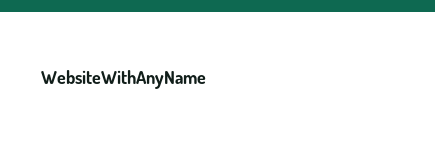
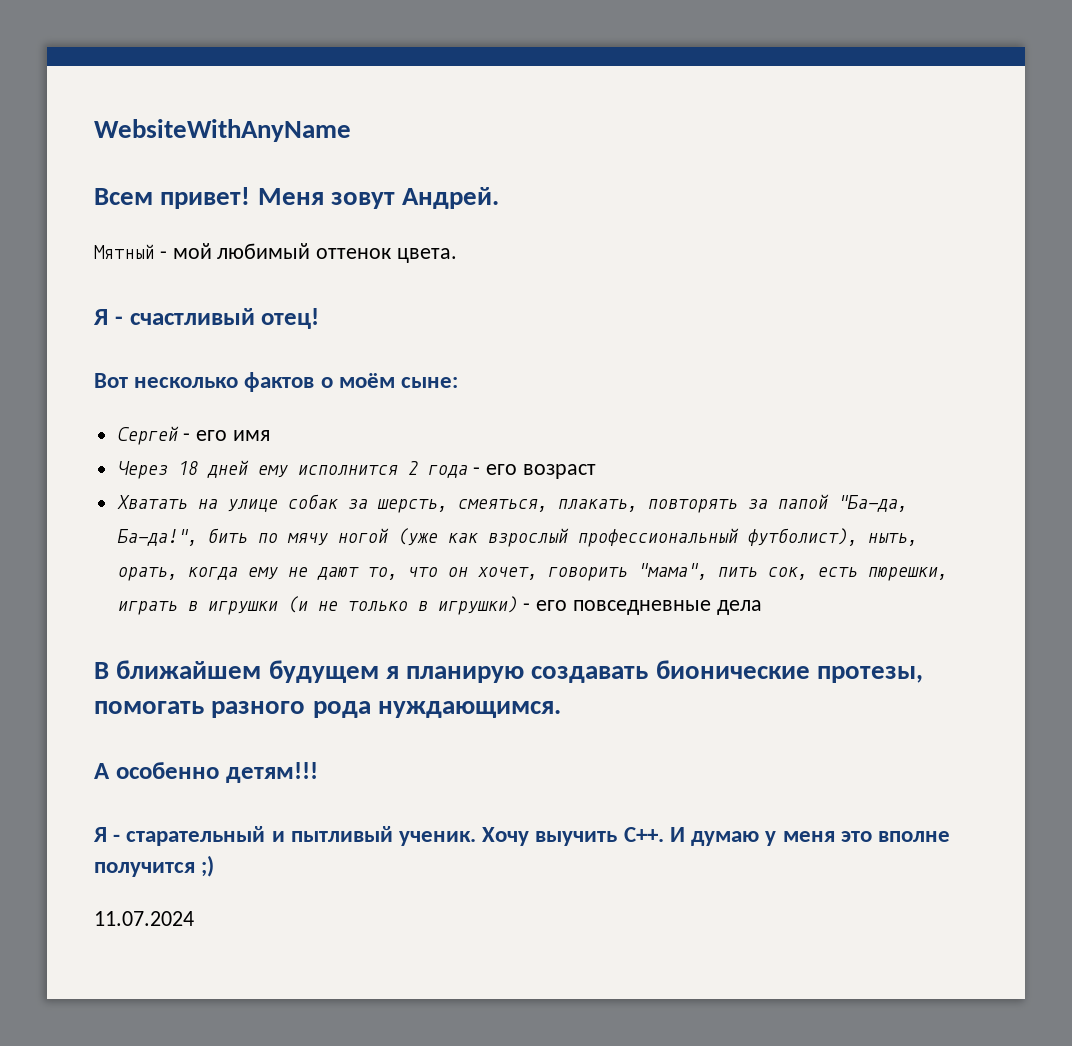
(206, 79) none -> [94,187,500,209] [94,243,458,263] [93,308,320,329] [94,372,459,392] [117,426,271,445] [117,460,597,479] [116,494,908,513] [116,528,918,547] [117,563,948,581] [117,596,762,615] [94,660,924,683] [94,701,561,718] [94,762,318,783] [93,826,950,846] [94,855,215,877] [94,911,194,926] // Всем привет! Меня зовут Андрей. // Мятный - мой любимый оттенок цвета. // Я - счастливый отец! // Вот несколько фактов о моём сыне: // Сергей - его имя // Через 18 дней ему исполнится 2 года - его возраст // Хватать на улице собак за шерсть, смеяться, плакать, повторять за папой "Ба-да, Ба-да!", бить по мячу ногой (уже как взрослый профессиональный футболист), ныть, орать, когда ему не дают то, что он хочет, говорить "мама", пить сок, есть пюрешки, играть в игрушки (и не только в игрушки) - его повседневные дела // В ближайшем будущем я планирую создавать бионические протезы, помогать разного рода нуждающимся. // А особенно детям!!! // Я - старательный и пытливый ученик. Хочу выучить С++. И думаю у меня это вполне получится ;) // 11.07.2024

